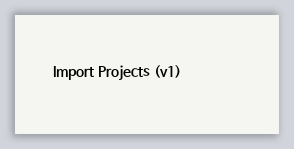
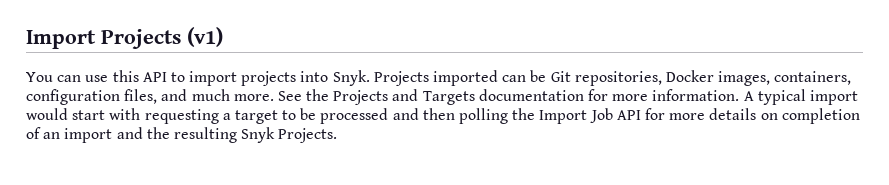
(181, 71) none -> [26,70,852,86] [26,89,858,105] [26,108,860,124] [26,127,338,143] // You can use this API to import projects into Snyk. Projects imported can be Git repositories, Docker images, containers, configuration files, and much more. See the Projects and Targets documentation for more information. A typical import would start with requesting a target to be processed and then polling the Import Job API for more details on completion of an import and the resulting Snyk Projects.

